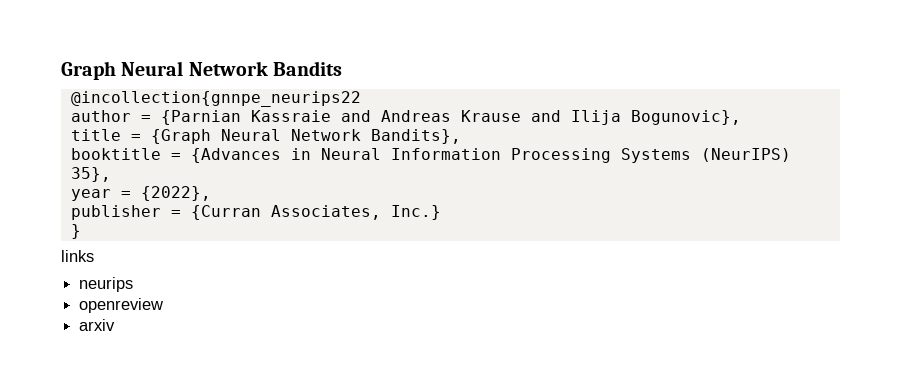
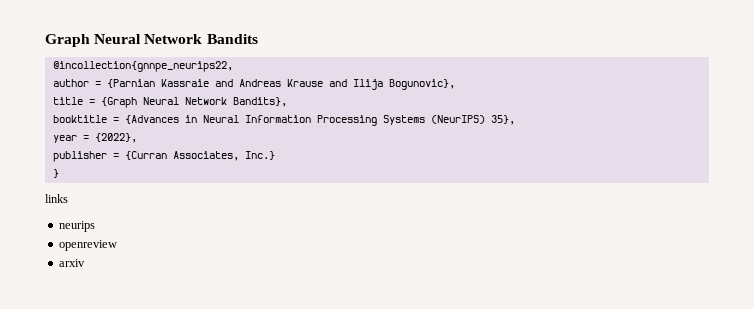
[70,91,361,107] @incollection{gnnpe_neurips22 -> [52,61,233,72] @incollection{gnnpe_neurips22,

